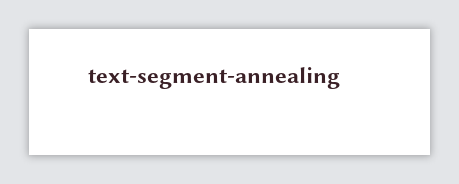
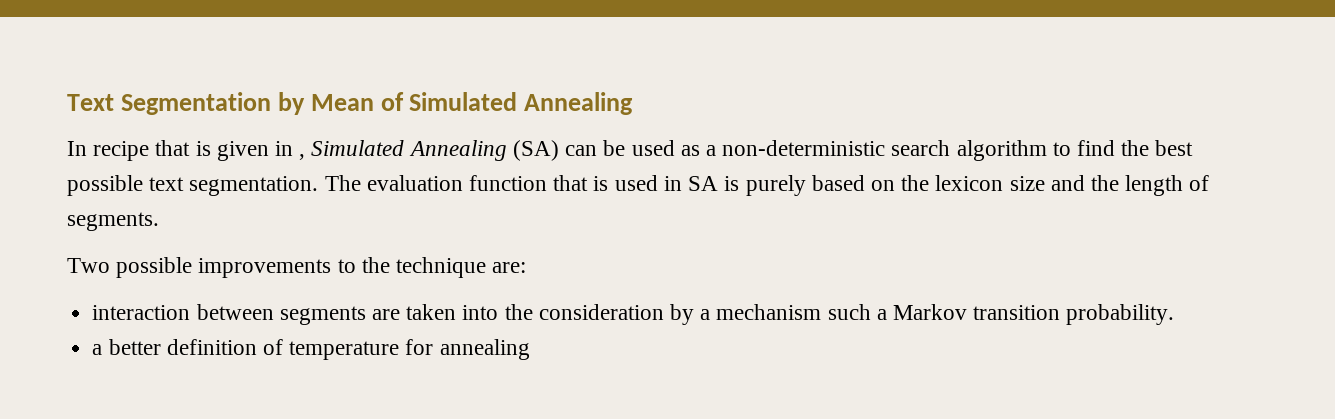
[88,67,340,89] text-segment-annealing -> [67,92,634,115] [67,140,1194,161] [67,175,1210,196] [67,212,159,231] [67,257,527,278] [92,304,1175,325] [92,339,530,360] Text Segmentation by Mean of Simulated Annealing // In recipe that is given in , Simulated Annealing (SA) can be used as a non-deterministic search algorithm to find the best possible text segmentation. The evaluation function that is used in SA is purely based on the lexicon size and the length of segments. // Two possible improvements to the technique are: // interaction between segments are taken into the consideration by a mechanism such a Markov transition probability. // a better definition of temperature for annealing

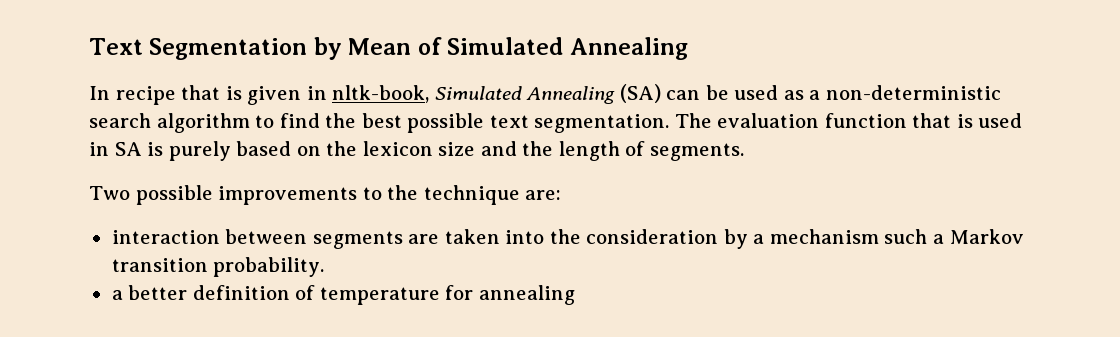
[299,154,306,160] , -> [332,85,430,103] nltk-book,

